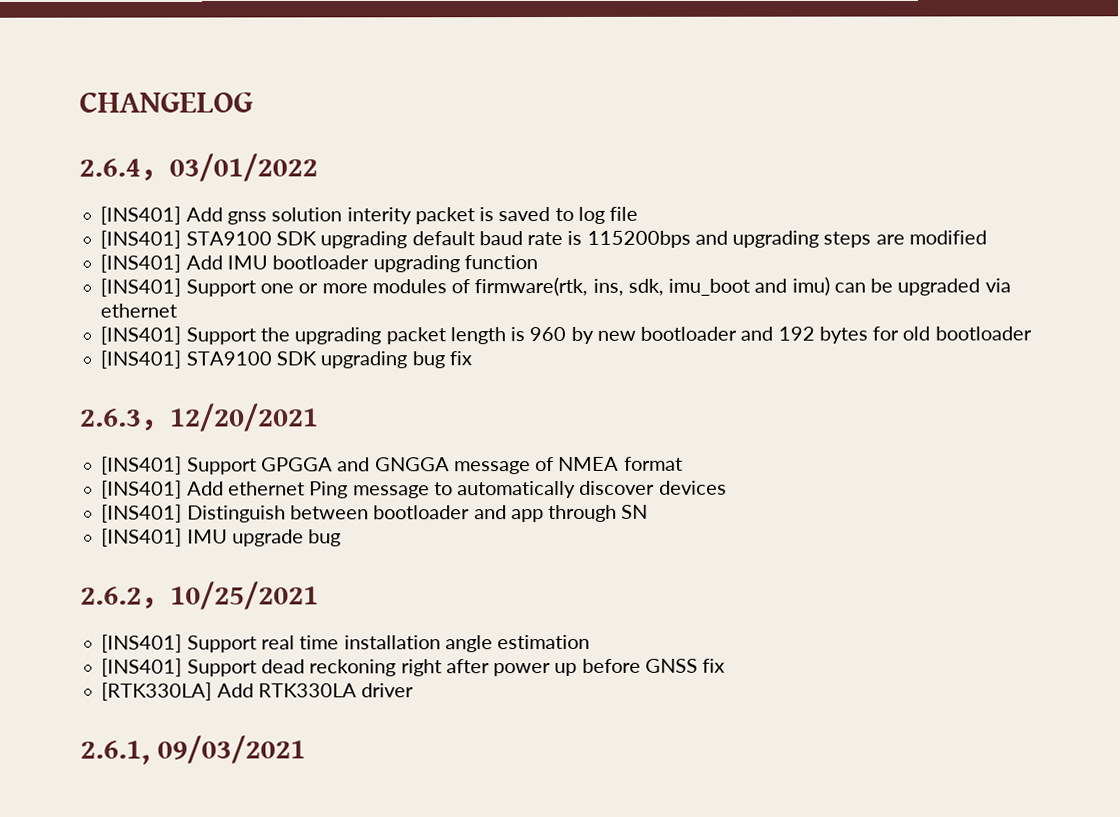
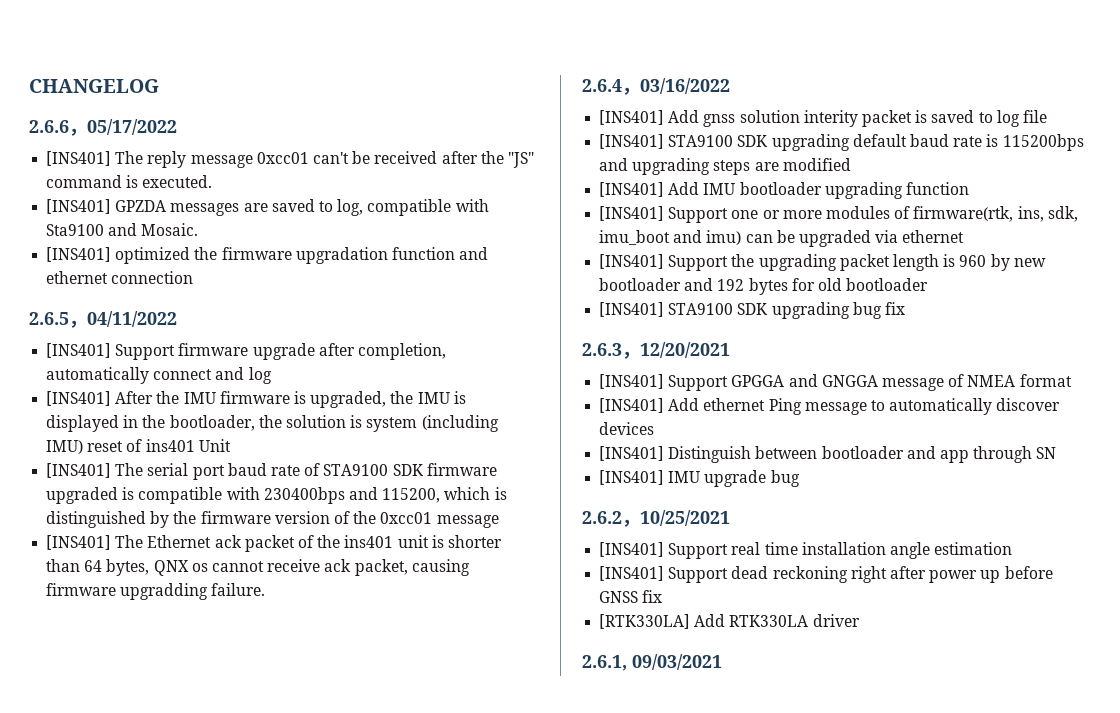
(253, 102) none -> [29,119,177,136] [46,151,534,168] [46,175,213,188] [46,199,489,216] [46,223,199,236] [46,247,489,264] [46,271,194,284] [29,311,177,328] [46,343,446,360] [46,367,272,384] [46,391,466,408] [46,415,499,432] [46,439,231,454] [46,463,497,480] [46,487,507,504] [46,511,499,528] [46,535,502,552] [46,559,470,576] [46,583,266,600] // 2.6.6，05/17/2022 // [INS401] The reply message 0xcc01 can't be received after the "JS" command is executed. // [INS401] GPZDA messages are saved to log, compatible with Sta9100 and Mosaic. // [INS401] optimized the firmware upgradation function and ethernet connection // 2.6.5，04/11/2022 // [INS401] Support firmware upgrade after completion, automatically connect and log // [INS401] After the IMU firmware is upgraded, the IMU is displayed in the bootloader, the solution is system (including IMU) reset of ins401 Unit // [INS401] The serial port baud rate of STA9100 SDK firmware upgraded is compatible with 230400bps and 115200, which is distinguished by the firmware version of the 0xcc01 message // [INS401] The Ethernet ack packet of the ins401 unit is shorter than 64 bytes, QNX os cannot receive ack packet, causing firmware upgradding failure.
[169,153,318,182] 03/01/2022 -> [640,78,730,94] 03/16/2022

